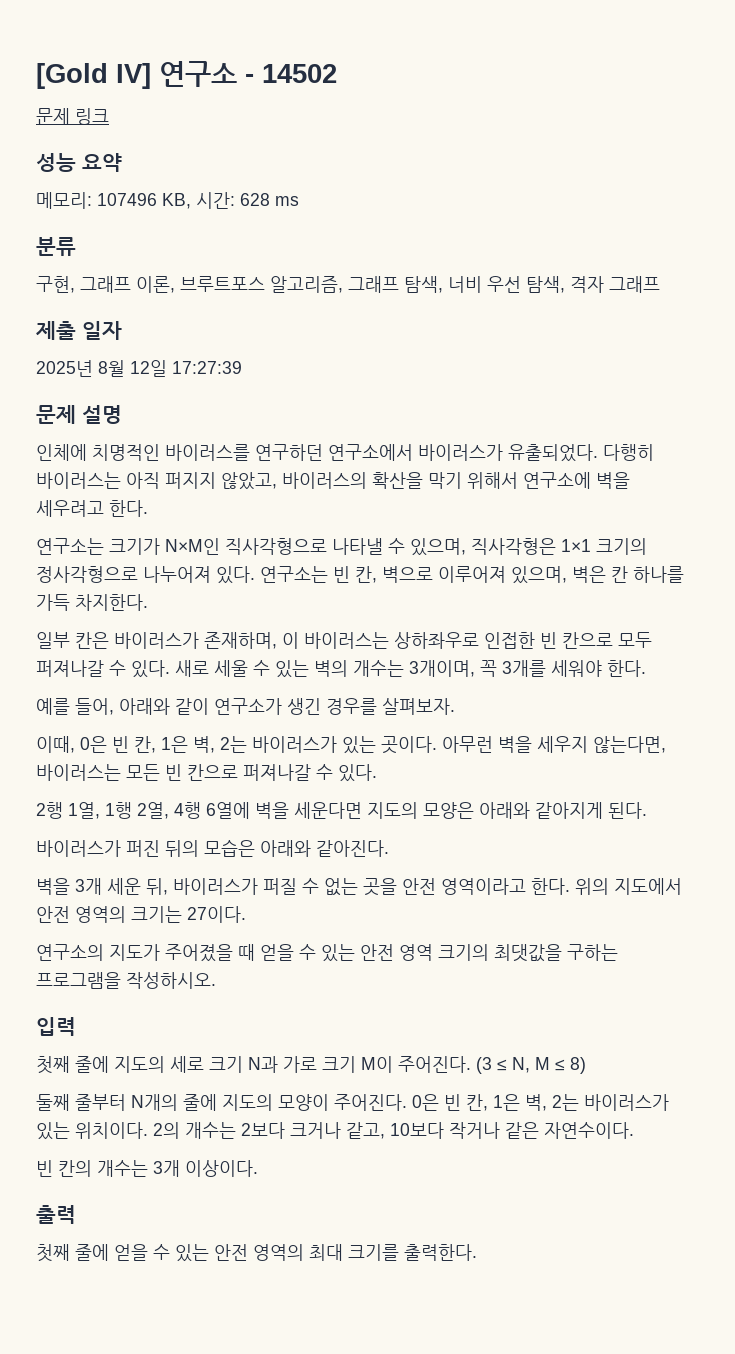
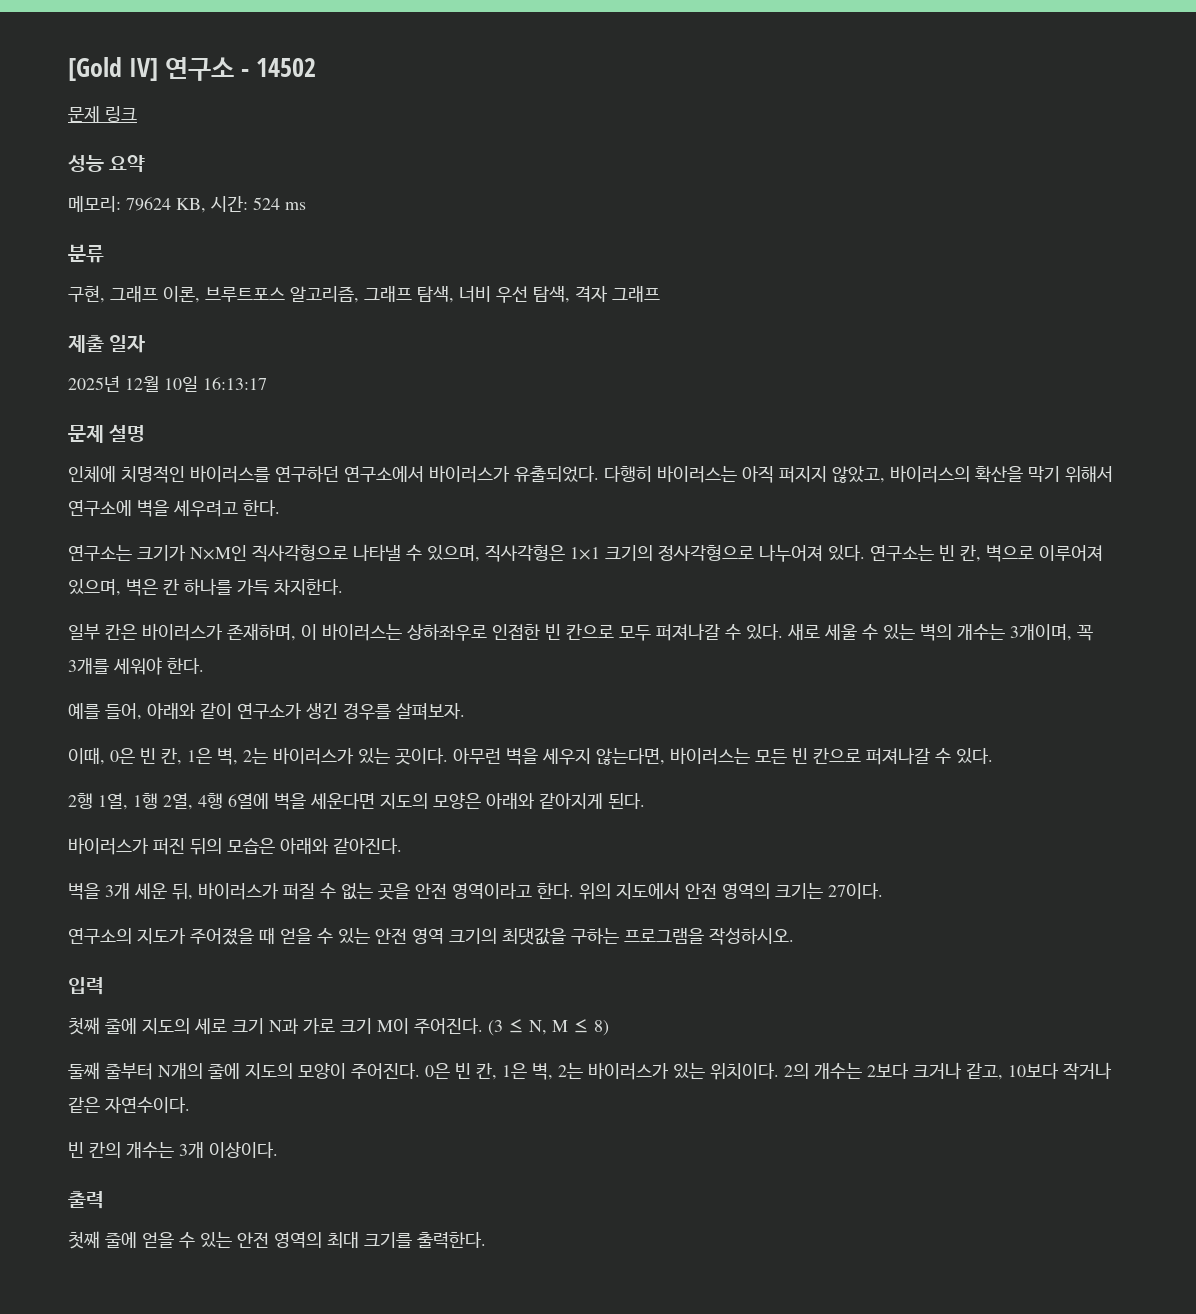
[97,193,157,206] 107496 -> [126,197,171,211] 79624
[240,193,270,206] 628 -> [253,197,280,210] 524
[98,360,242,377] 8월 12일 17:27:39 -> [125,376,267,392] 12월 10일 16:13:17

